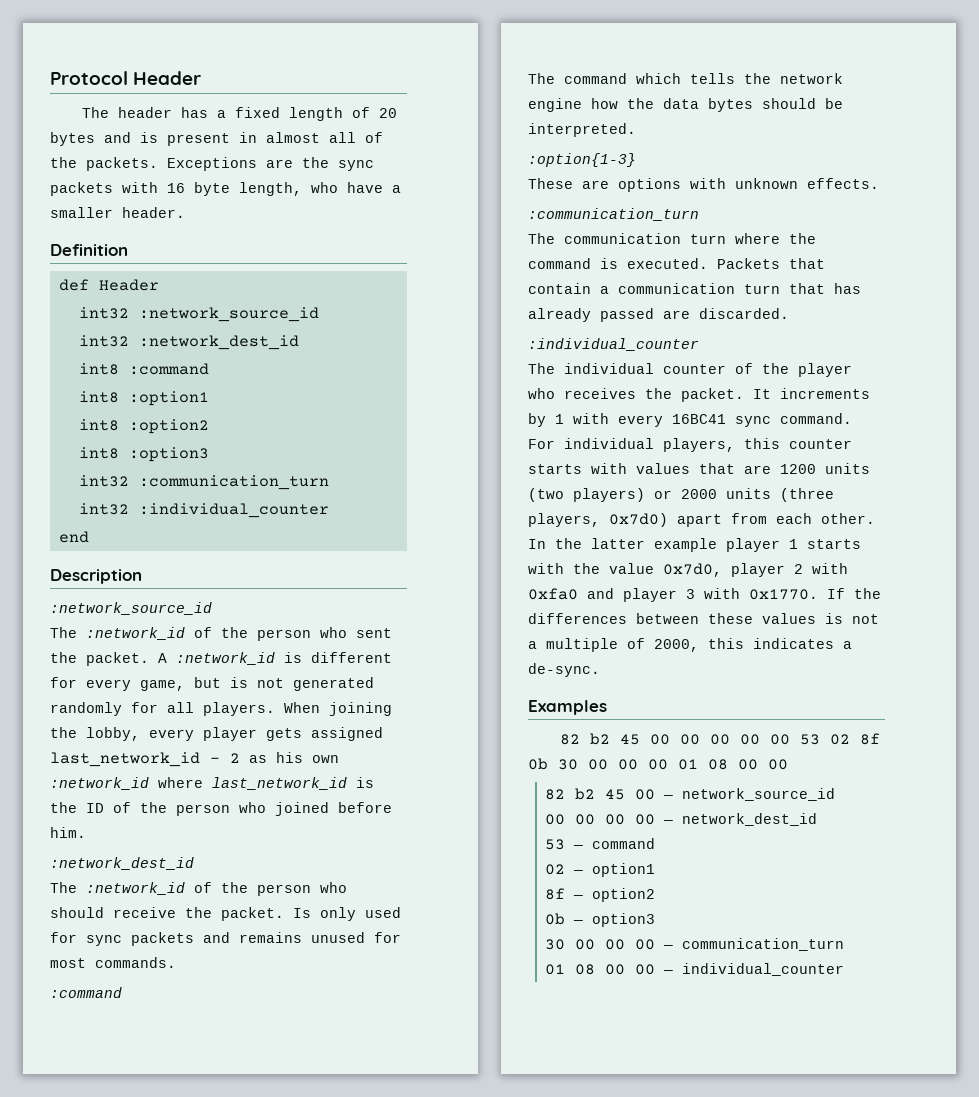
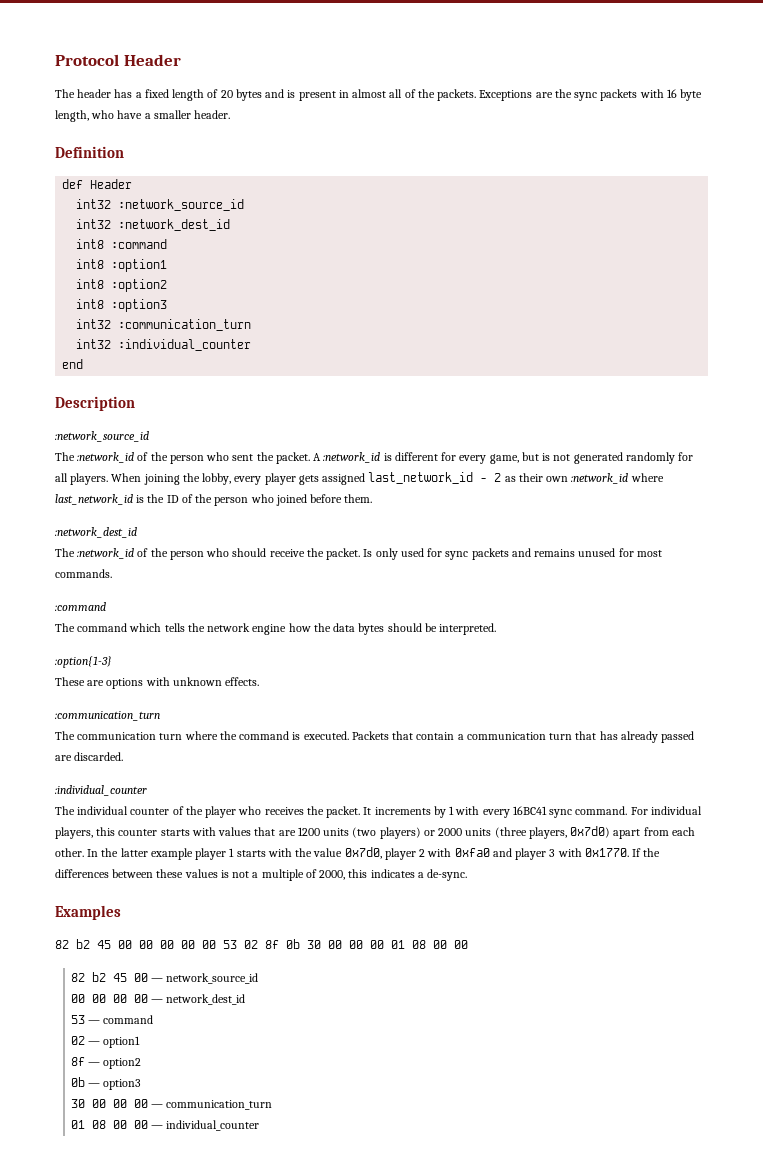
[276,752,303,763] his -> [518,473,543,482] their
[50,827,86,838] him. -> [344,494,373,503] them.

